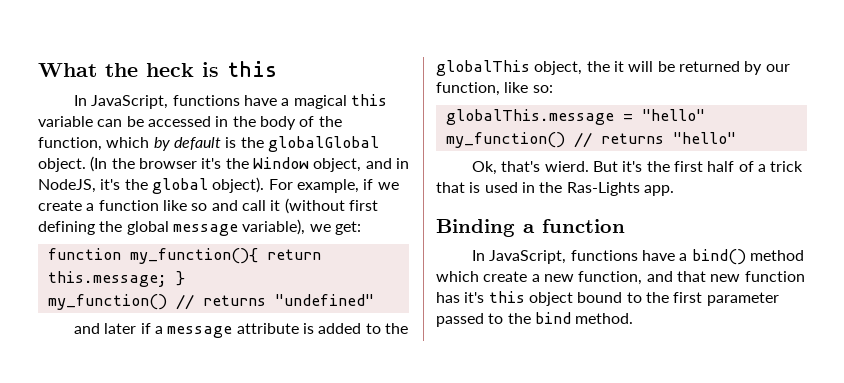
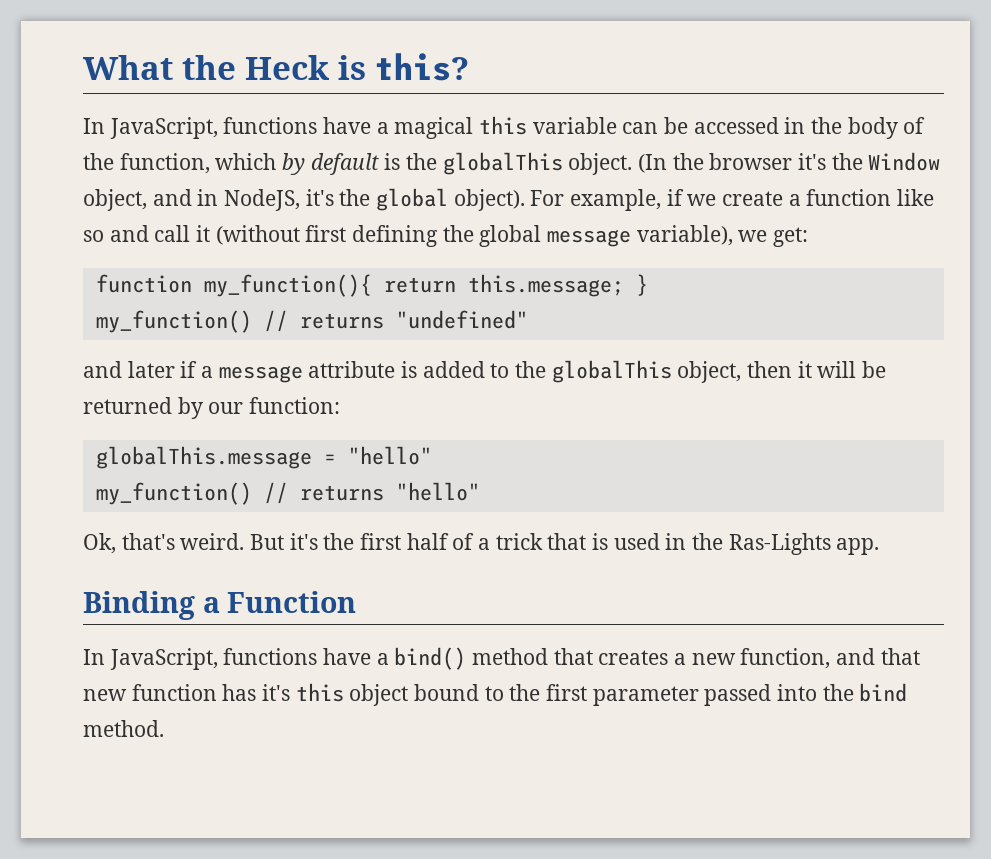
[146,61,277,77] heck is this -> [245,53,469,81] Heck is this?
[267,136,379,152] globalGlobal -> [442,152,563,175] globalThis
[586,61,610,72] the -> [747,361,793,378] then
[436,82,553,96] function, like so: -> [249,397,341,414] function:
[544,161,589,172] wierd. -> [180,533,245,550] weird.
[542,219,625,233] function -> [227,591,357,613] Function
[436,271,528,282] which create -> [553,648,669,665] that creates
[488,313,504,324] to -> [777,684,818,701] into

